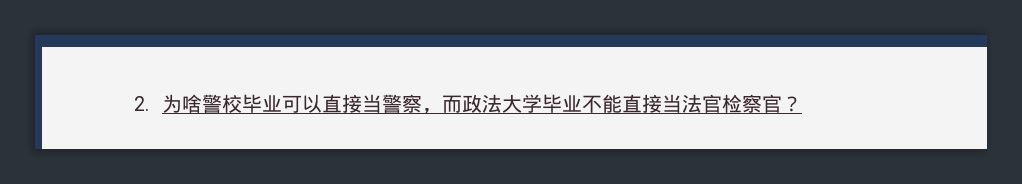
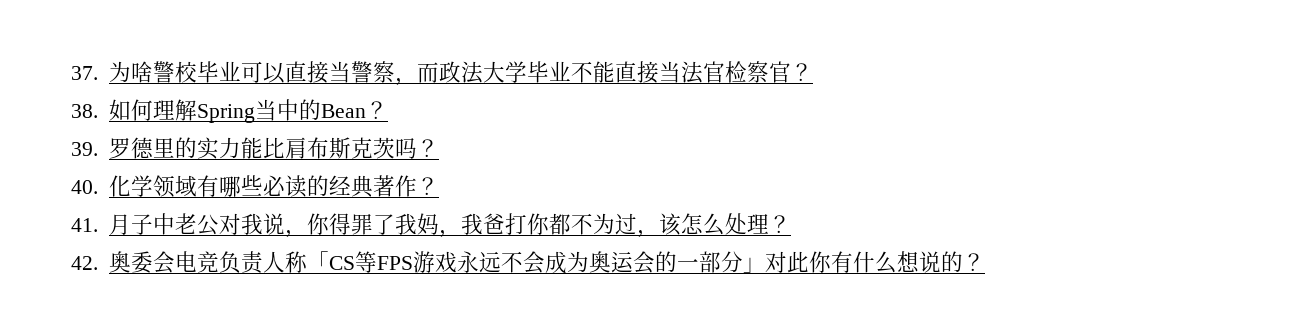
[134,96,149,111] 2. -> [71,66,98,80] 37.
(802, 104) none -> [71,99,388,123] [71,137,439,160] [71,175,439,198] [71,213,791,238] [71,251,985,274] // 38.如何理解Spring当中的Bean？ // 39.罗德里的实力能比肩布斯克茨吗？ // 40.化学领域有哪些必读的经典著作？ // 41.月子中老公对我说，你得罪了我妈，我爸打你都不为过，该怎么处理？ // 42.奥委会电竞负责人称「CS等FPS游戏永远不会成为奥运会的一部分」对此你有什么想说的？

